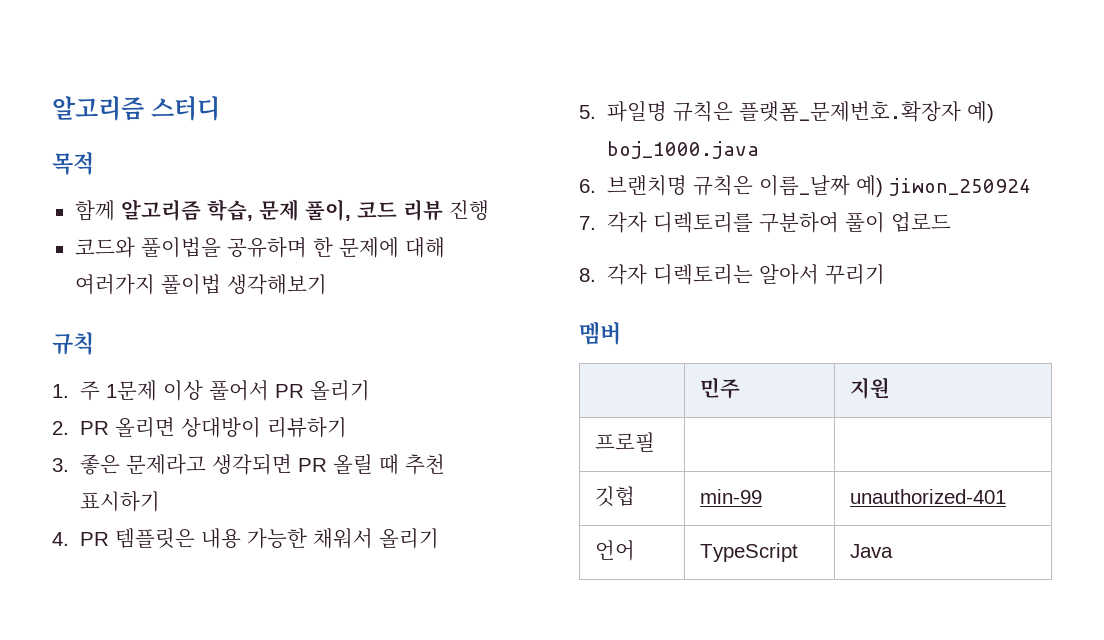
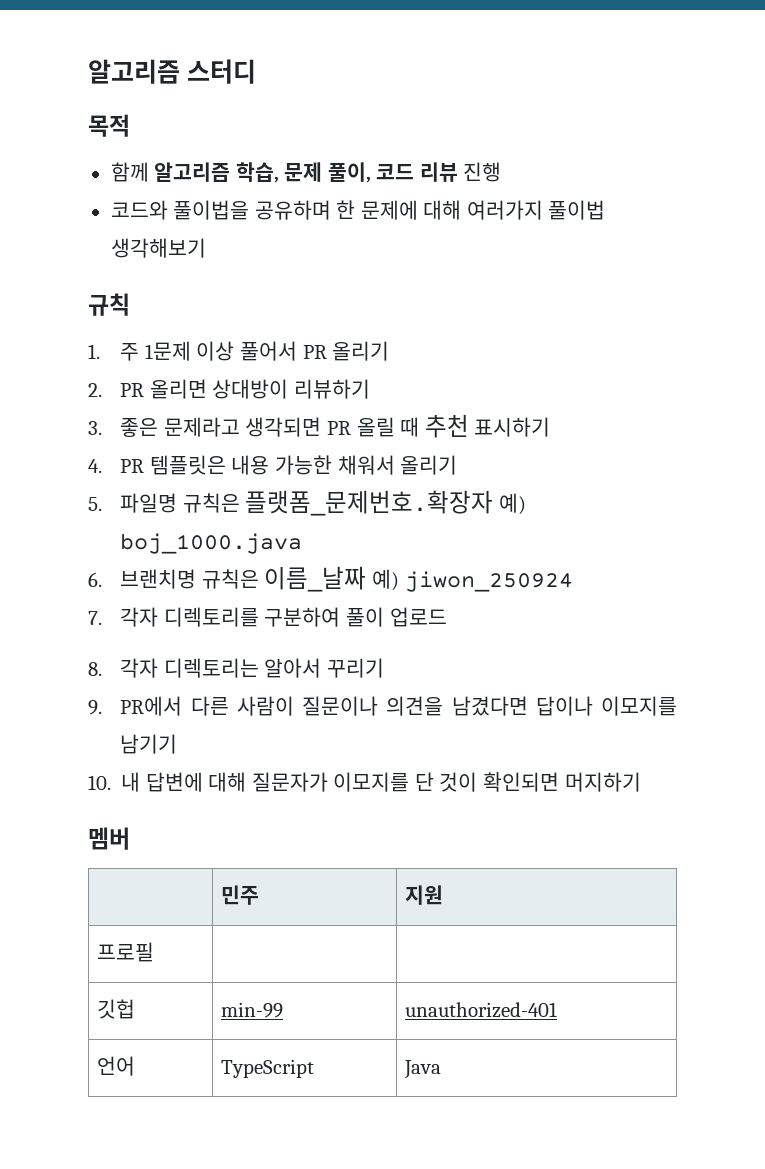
(885, 274) none -> [88,696,677,716] [120,734,178,754] [88,772,641,792] // 9. PR에서 다른 사람이 질문이나 의견을 남겼다면 답이나 이모지를 남기기 // 10. 내 답변에 대해 질문자가 이모지를 단 것이 확인되면 머지하기

